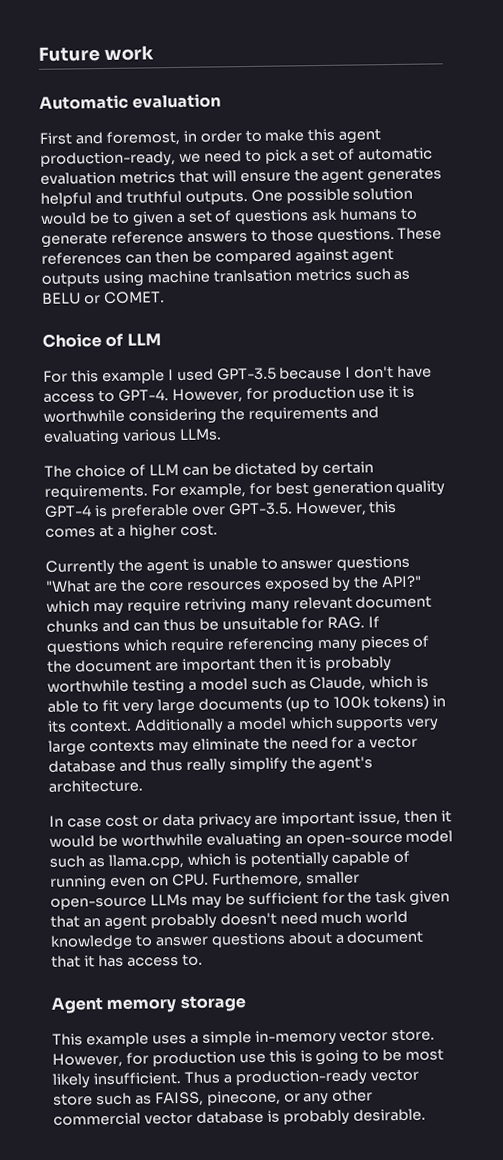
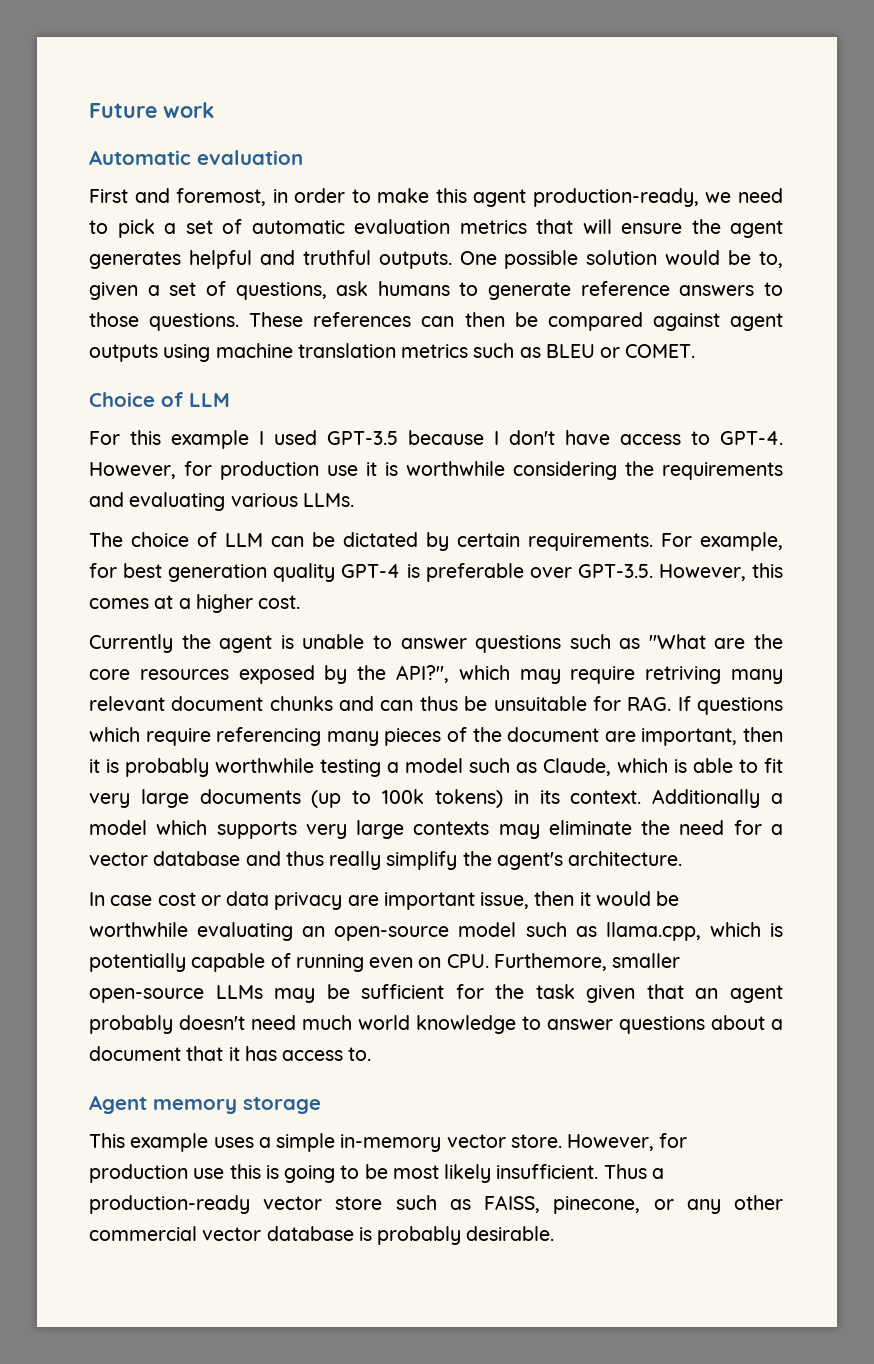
[111,211,130,224] to -> [758,251,783,268] to,
[234,209,310,225] questions -> [235,282,327,300] questions,
[212,269,292,283] tranlsation -> [297,343,396,358] translation
[42,292,81,305] BELU -> [545,344,595,358] BLEU
(411, 563) none -> [569,634,641,649] such as
[381,575,423,588] API?" -> [396,665,450,683] API?",
[181,657,256,673] important -> [641,728,738,746] important,

